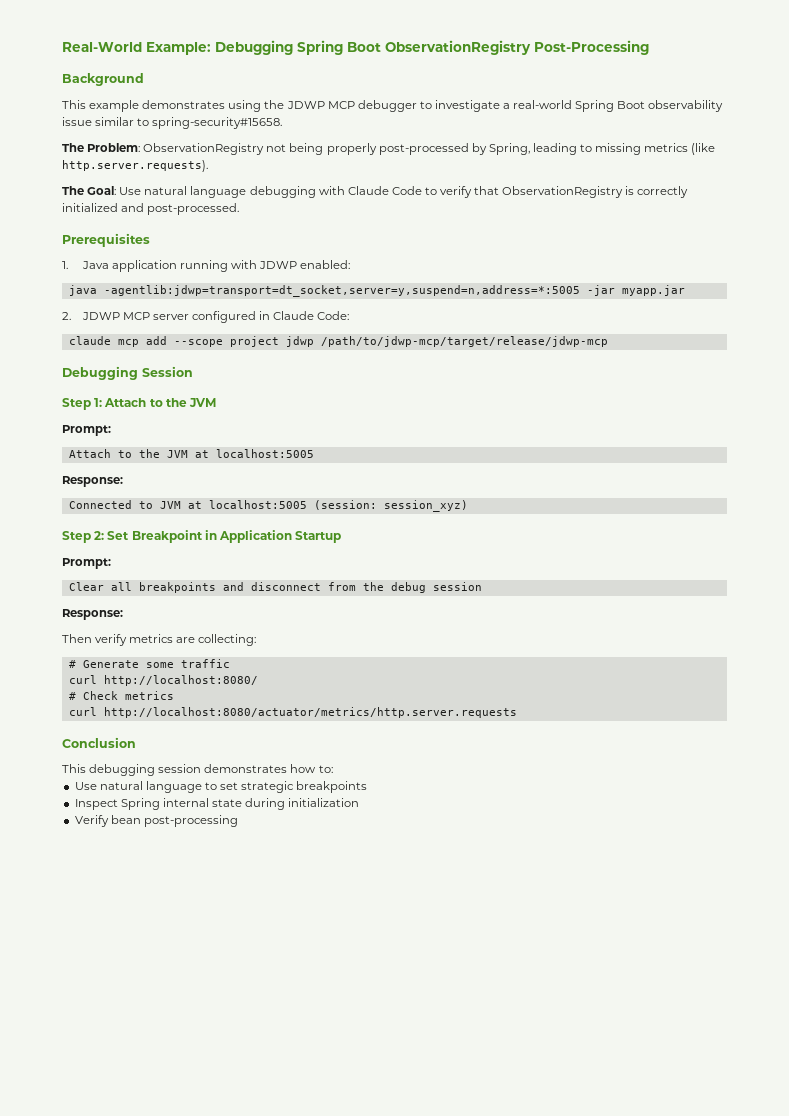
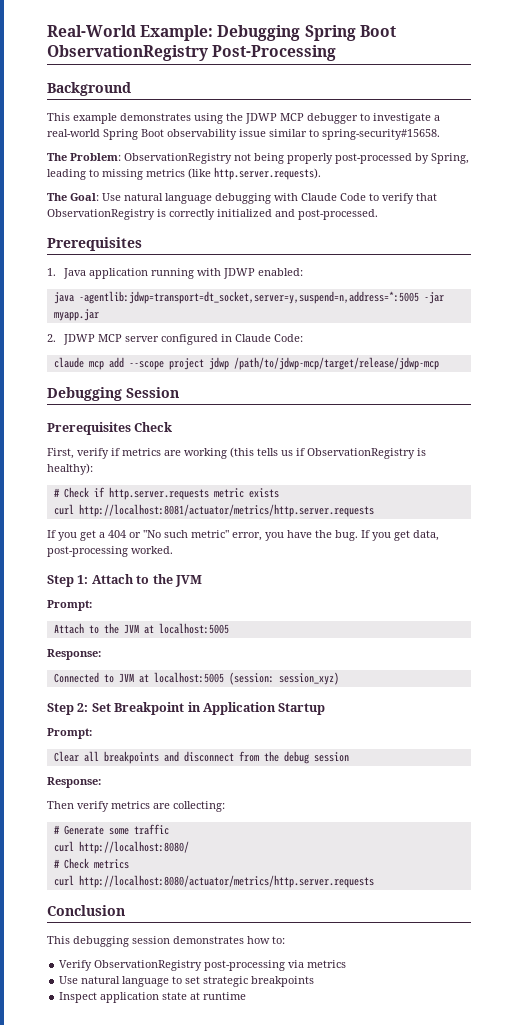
(193, 371) none -> [47,422,173,435] [47,447,426,459] [47,463,93,475] [53,487,279,500] [53,504,374,517] [47,530,439,541] [47,546,173,557] // Prerequisites Check // First, verify if metrics are working (this tells us if ObservationRegistry is healthy): // # Check if http.server.requests metric exists // curl http://localhost:8081/actuator/metrics/http.server.requests // If you get a 404 or "No such metric" error, you have the bug. If you get data, post-processing worked.
(333, 769) none -> [59,960,347,971] // Verify ObservationRegistry post-processing via metrics
[120,798,360,810] [74,815,238,827] Spring internal state during initialization // Verify bean post-processing -> [100,992,247,1003] application state at runtime

